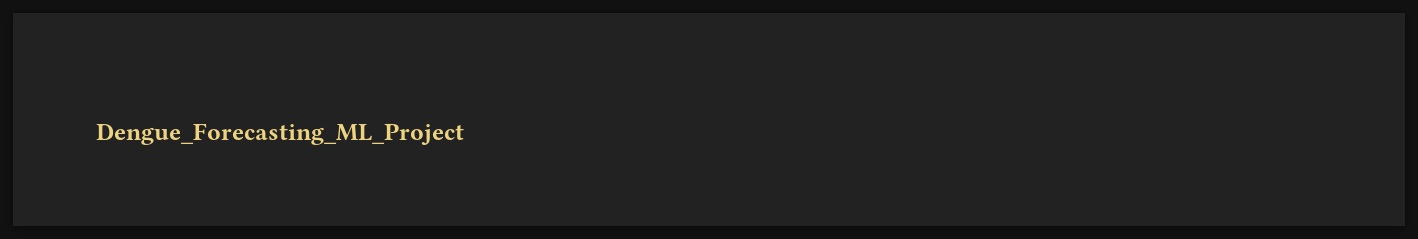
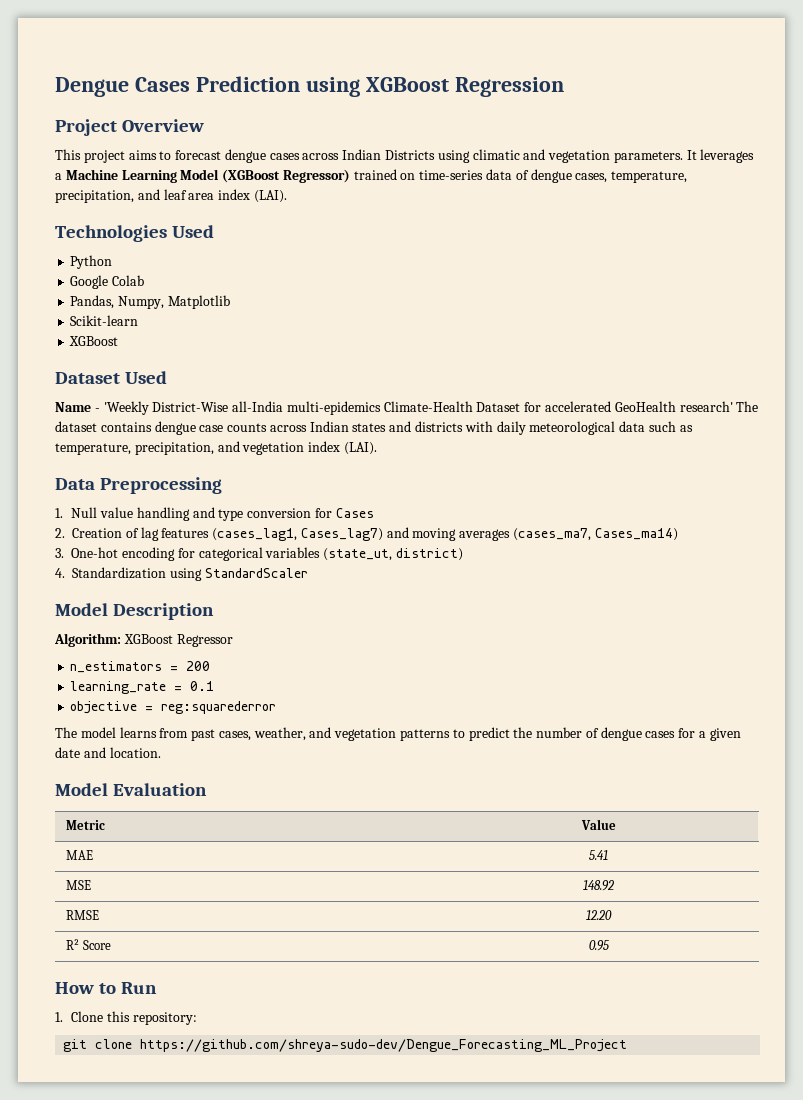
[96,123,464,145] Dengue_Forecasting_ML_Project -> [55,76,564,97] [55,119,205,136] [55,149,755,163] [55,169,688,183] [55,189,287,203] [55,225,215,242] [70,255,113,269] [70,275,145,289] [70,295,230,309] [70,315,139,326] [69,336,119,346] [55,371,168,384] [55,401,759,415] [55,421,693,435] [55,441,377,455] [55,477,223,494] [55,507,374,521] [55,527,678,541] [55,547,463,561] [55,567,308,581] [55,603,215,620] [54,633,233,647] [70,661,211,673] [70,681,215,694] [70,701,277,714] [55,727,741,741] [55,747,161,758] [55,783,208,796] [66,820,106,830] [580,819,616,830] [66,850,94,860] [589,850,608,860] [66,880,92,890] [583,880,614,891] [66,910,100,920] [586,910,612,920] [66,939,111,950] [588,940,609,951] [55,982,158,994] [55,1011,197,1025] [63,1039,628,1052] Dengue Cases Prediction using XGBoost Regression // Project Overview // This project aims to forecast dengue cases across Indian Districts using climatic and vegetation parameters. It leverages a Machine Learning Model (XGBoost Regressor) trained on time-series data of dengue cases, temperature, precipitation, and leaf area index (LAI). // Technologies Used // Python // Google Colab // Pandas, Numpy, Matplotlib // Scikit-learn // XGBoost // Dataset Used // Name - 'Weekly District-Wise all-India multi-epidemics Climate-Health Dataset for accelerated GeoHealth research' The dataset contains dengue case counts across Indian states and districts with daily meteorological data such as temperature, precipitation, and vegetation index (LAI). // Data Preprocessing // 1. Null value handling and type conversion for Cases // 2. Creation of lag features (cases_lag1, Cases_lag7) and moving averages (cases_ma7, Cases_ma14) // 3. One-hot encoding for categorical variables (state_ut, district) // 4. Standardization using StandardScaler // Model Description // Algorithm: XGBoost Regressor // n_estimators = 200 // learning_rate = 0.1 // objective = reg:squarederror // The model learns from past cases, weather, and vegetation patterns to predict the number of dengue cases for a given date and location. // Model Evaluation // Metric | Value // MAE | 5.41 // MSE | 148.92 // RMSE | 12.20 // R² Score | 0.95 // How to Run // 1. Clone this repository: // git clone https://github.com/shreya-sudo-dev/Dengue_Forecasting_ML_Project

